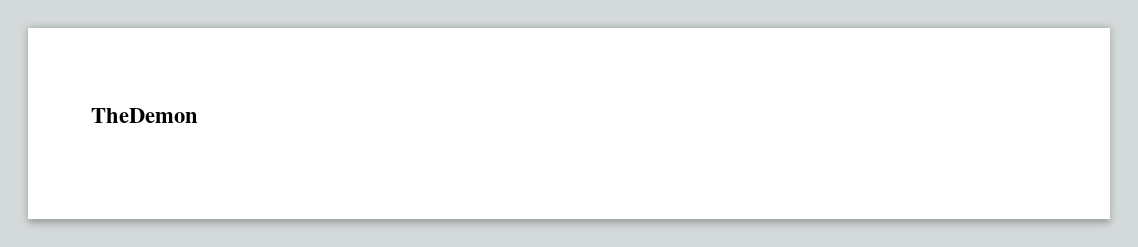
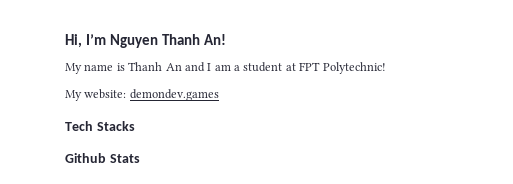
[91,108,198,123] TheDemon -> [65,34,226,48] [65,62,386,74] [65,89,219,101] [65,121,135,131] [65,153,140,163] Hi, I’m Nguyen Thanh An! // My name is Thanh An and I am a student at FPT Polytechnic! // My website: demondev.games // Tech Stacks // Github Stats

